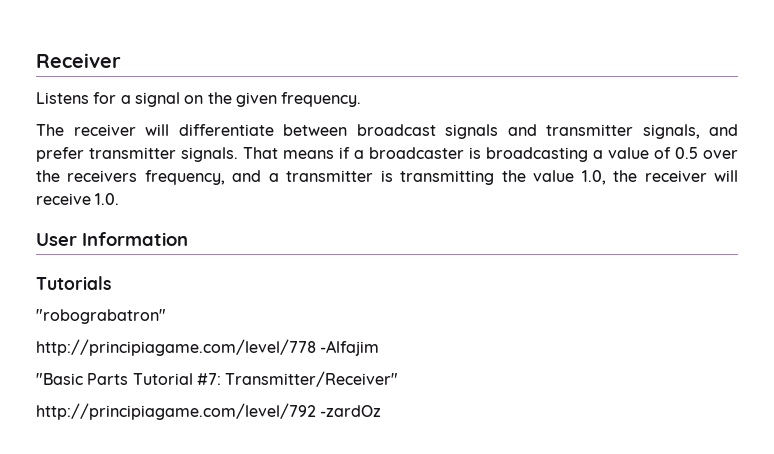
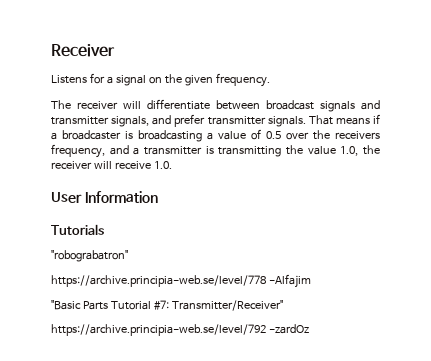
[36,339,316,356] http://principiagame.com/level/778 -> [51,275,266,287] https://archive.principia-web.se/level/778
[36,403,316,420] http://principiagame.com/level/792 -> [51,324,266,336] https://archive.principia-web.se/level/792

